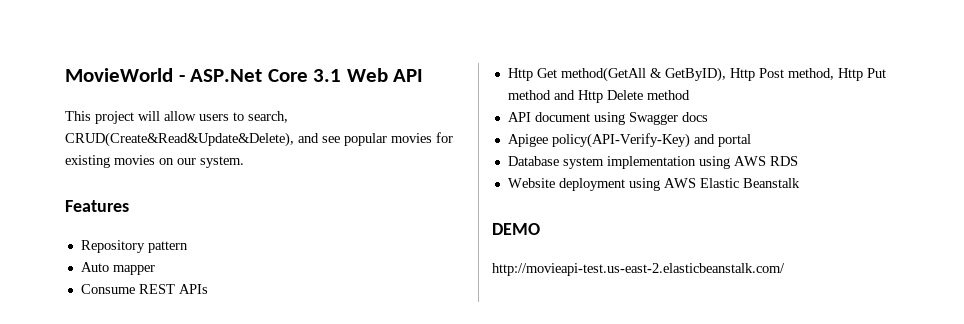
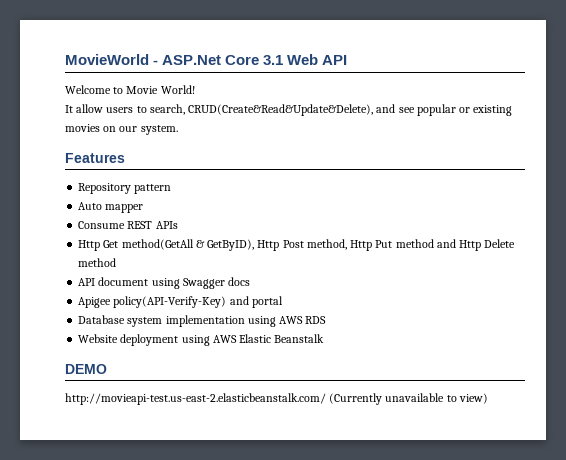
[65,111,160,124] This project will -> [65,85,195,94] [65,105,73,113] Welcome to Movie World! // It
[391,132,453,143] movies for -> [459,107,471,113] or
(785, 269) none -> [329,393,488,405] (Currently unavailable to view)

